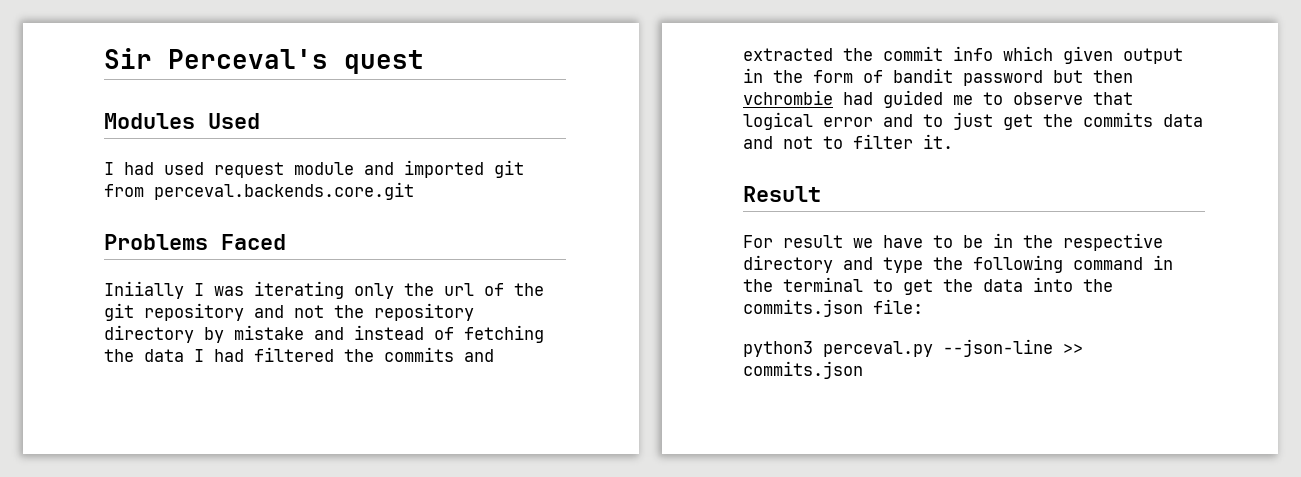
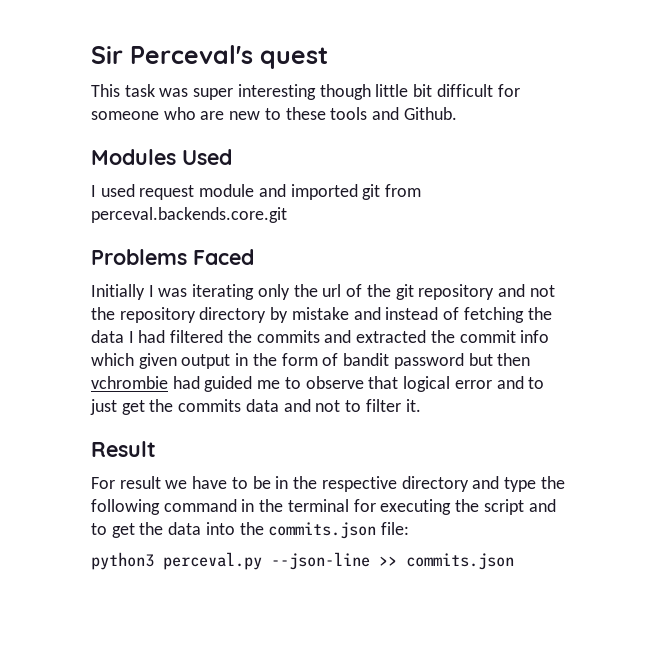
(424, 62) none -> [91,84,520,100] [91,107,457,120] // This task was super interesting though little bit difficult for someone who are new to these tools and Github.
[124,162,154,175] had -> (96, 191) none
[104,281,184,299] Iniially -> [91,284,145,300] Initially
(863, 284) none -> [353,499,556,515] for executing the script and

